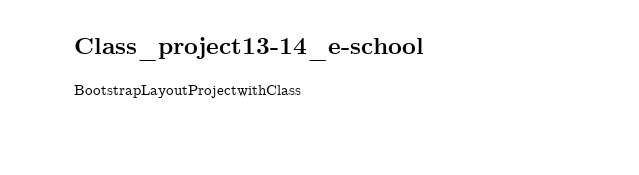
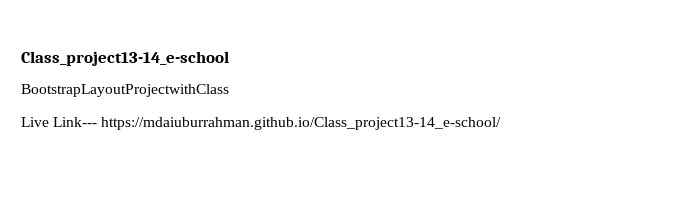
(301, 91) none -> [21,117,502,130] // Live Link--- https://mdaiuburrahman.github.io/Class_project13-14_e-school/

